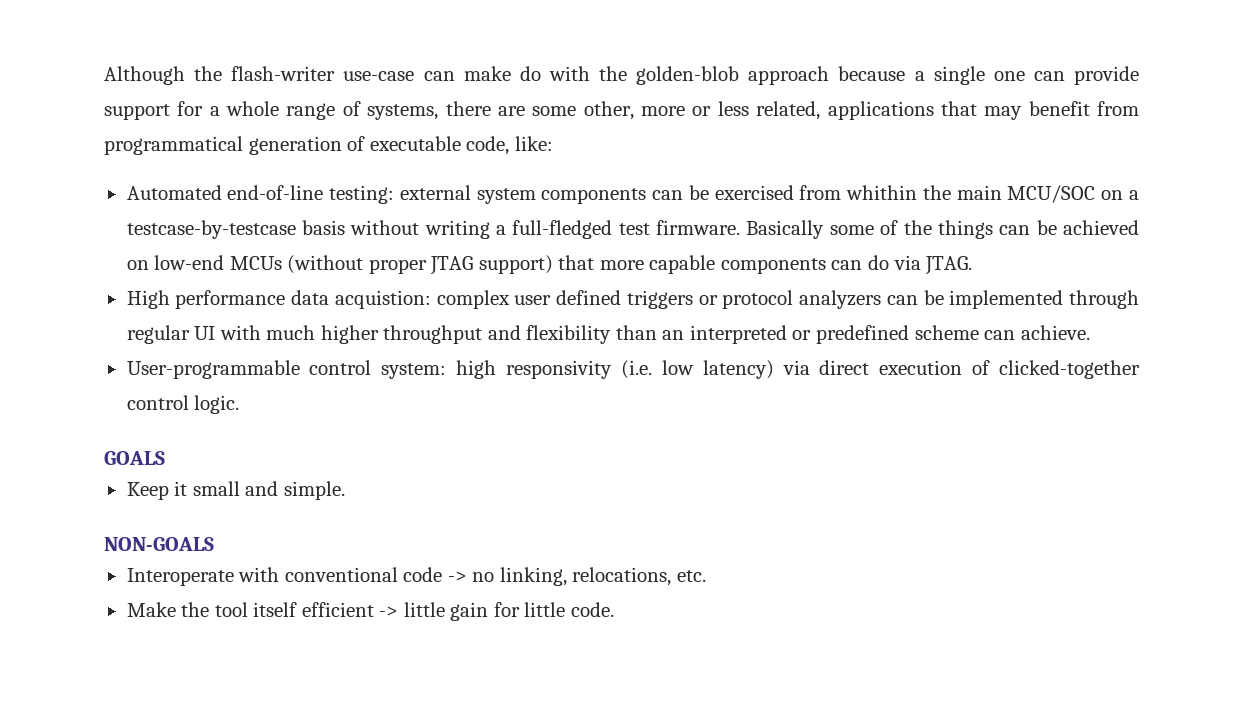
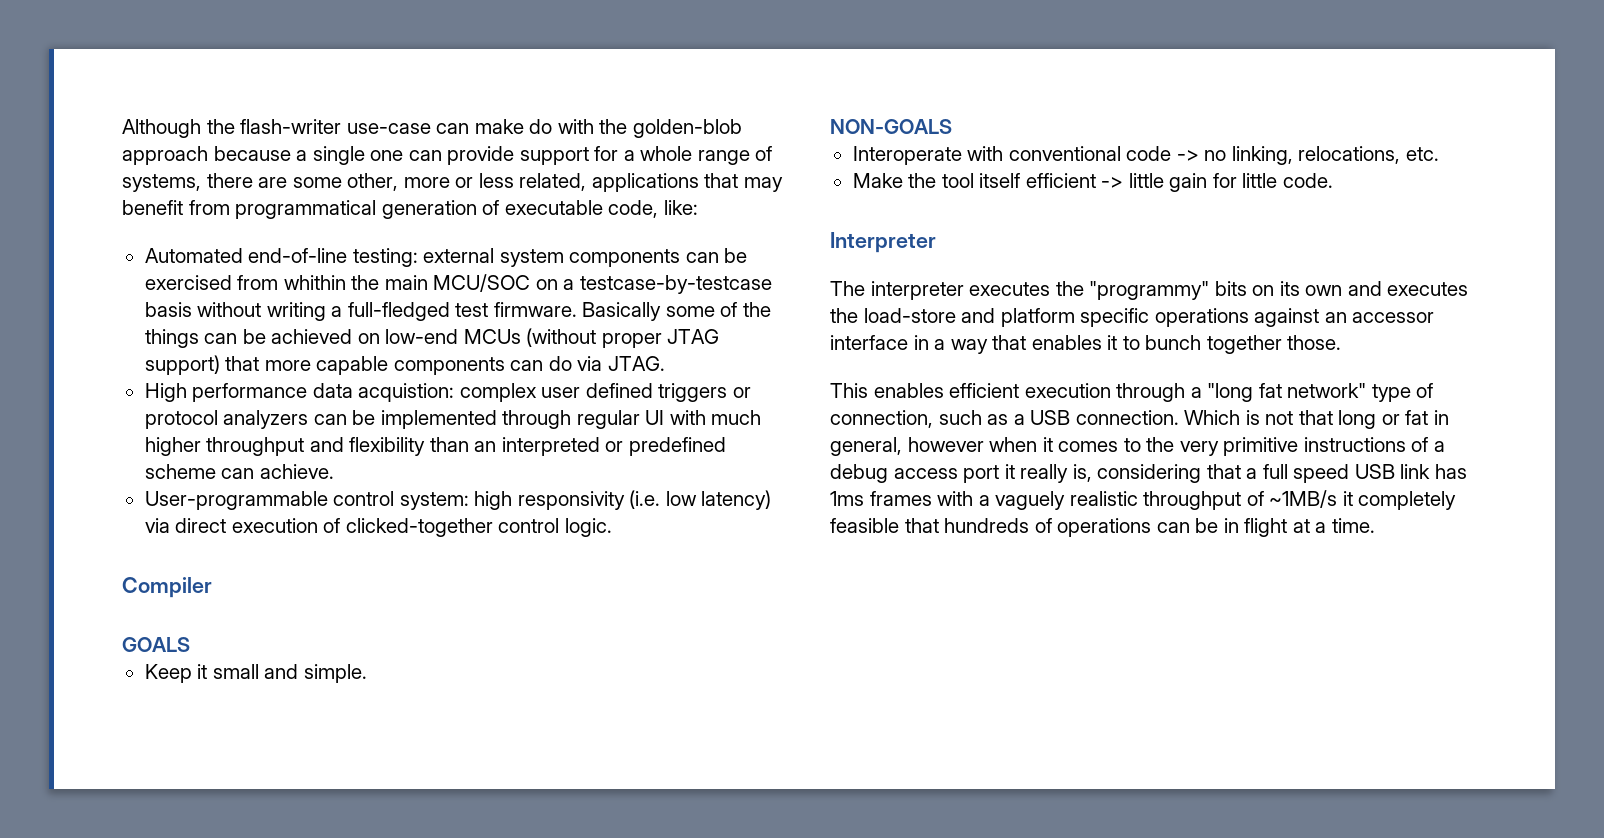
(240, 404) none -> [122,577,212,598] // Compiler
(614, 609) none -> [830,232,936,253] [830,281,1469,300] [830,308,1435,327] [830,335,1342,354] [830,383,1434,402] [830,410,1449,429] [830,437,1445,456] [830,464,1467,483] [830,490,1457,510] [830,518,1375,537] // Interpreter // The interpreter executes the "programmy" bits on its own and executes the load-store and platform specific operations against an accessor interface in a way that enables it to bunch together those. // This enables efficient execution through a "long fat network" type of connection, such as a USB connection. Which is not that long or fat in general, however when it comes to the very primitive instructions of a debug access port it really is, considering that a full speed USB link has 1ms frames with a vaguely realistic throughput of ~1MB/s it completely feasible that hundreds of operations can be in flight at a time.

